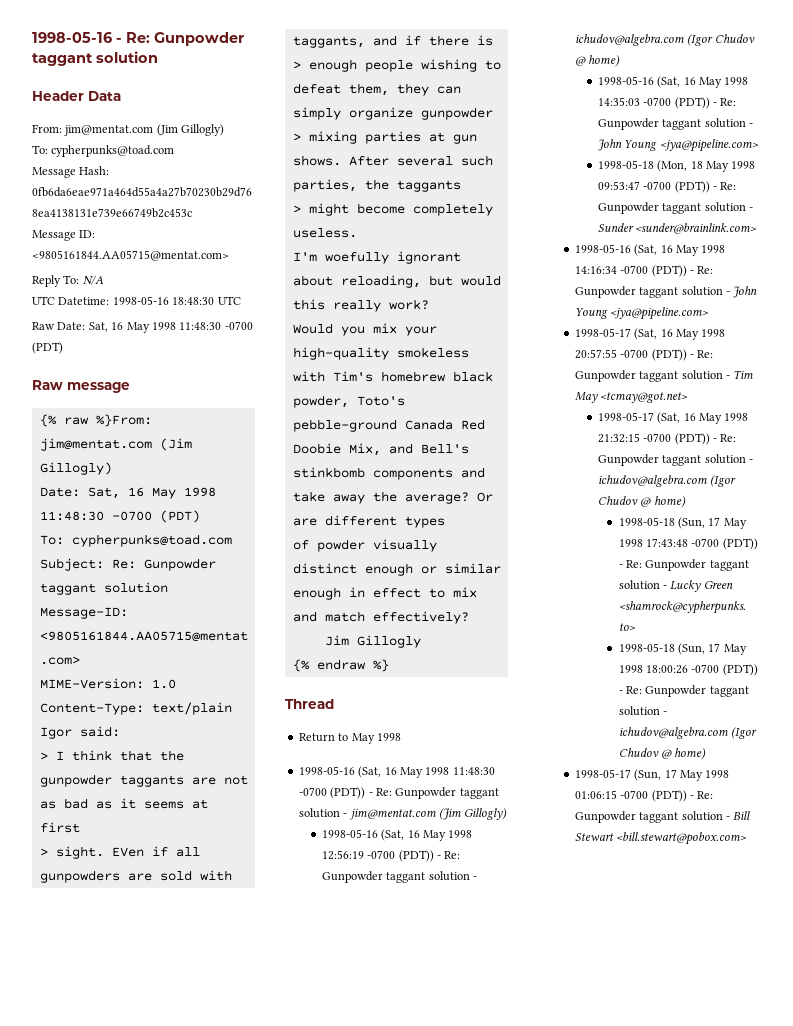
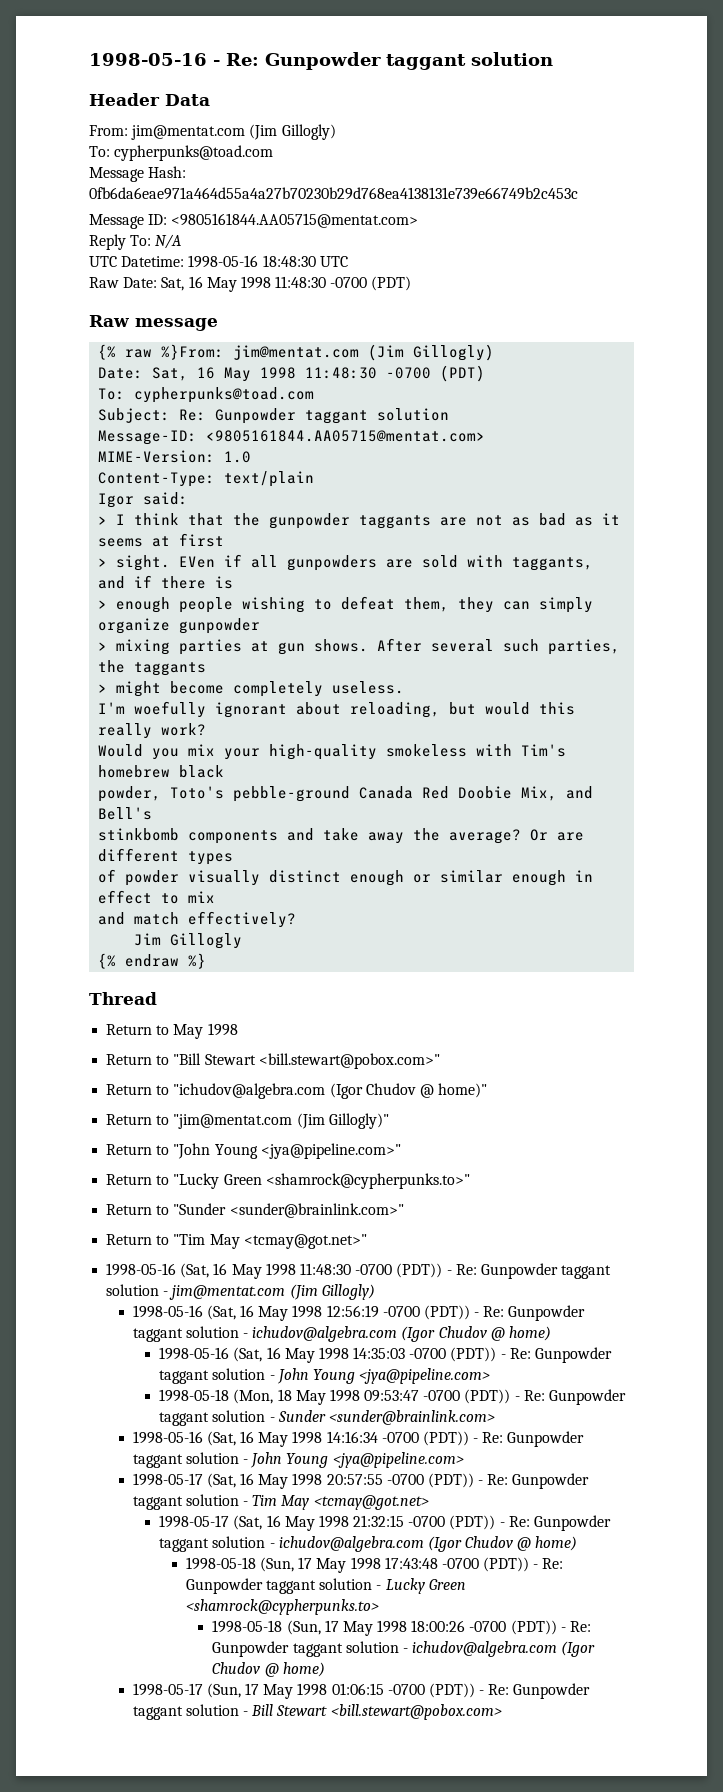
(401, 737) none -> [106,1053,440,1069] [106,1083,488,1099] [106,1113,389,1129] [106,1143,401,1159] [106,1173,470,1189] [106,1203,404,1218] [106,1234,367,1249] // Return to "Bill Stewart <bill.stewart@pobox.com>" // Return to "ichudov@algebra.com (Igor Chudov @ home)" // Return to "jim@mentat.com (Jim Gillogly)" // Return to "John Young <jya@pipeline.com>" // Return to "Lucky Green <shamrock@cypherpunks.to>" // Return to "Sunder <sunder@brainlink.com>" // Return to "Tim May <tcmay@got.net>"

